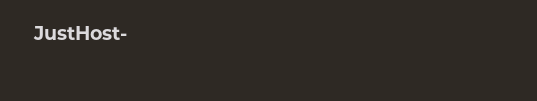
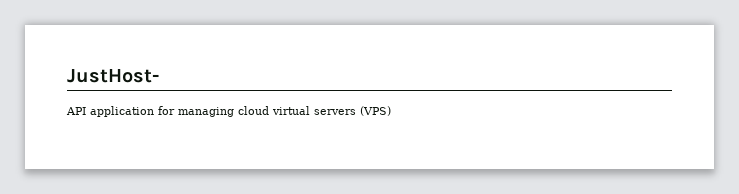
(127, 33) none -> [66,106,391,117] // API application for managing cloud virtual servers (VPS)

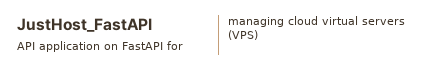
[67,69,159,83] JustHost- -> [17,18,152,32] JustHost_FastAPI
(154, 111) none -> [104,42,163,50] on FastAPI

